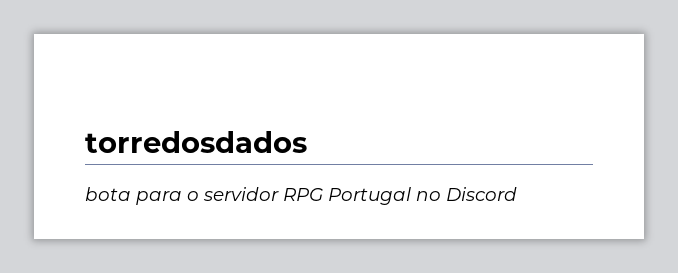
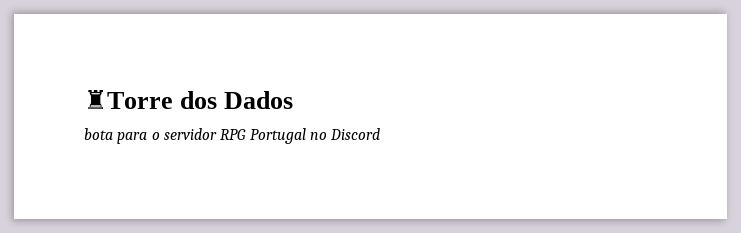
[85,131,307,153] torredosdados -> [84,90,294,110] ♜Torre dos Dados

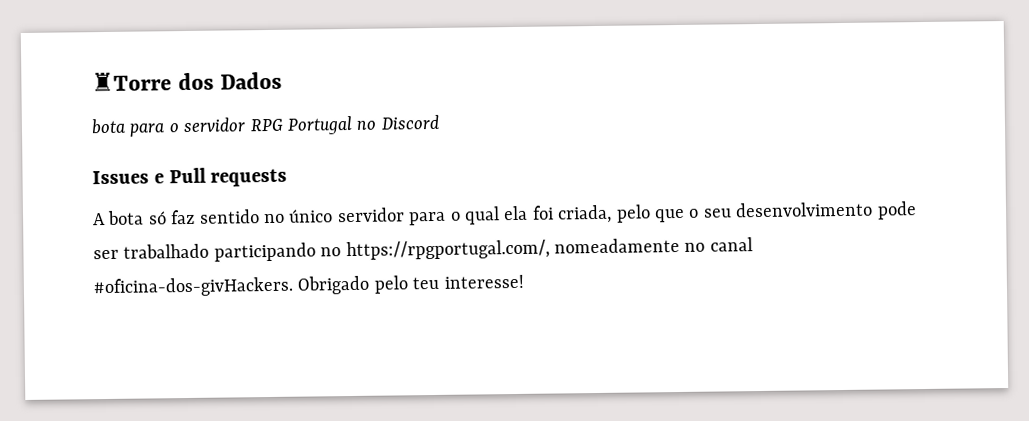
(381, 134) none -> [92,167,288,187] [93,201,917,226] [93,237,753,262] [93,274,524,298] // Issues e Pull requests // A bota só faz sentido no único servidor para o qual ela foi criada, pelo que o seu desenvolvimento pode ser trabalhado participando no https://rpgportugal.com/, nomeadamente no canal #oficina-dos-givHackers. Obrigado pelo teu interesse!

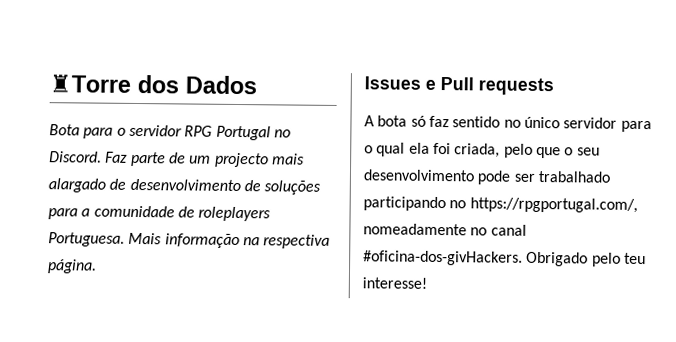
[91,118,126,135] bota -> [49,124,80,136] Bota
[380,114,439,130] Discord -> [49,151,305,168] [48,178,322,195] [48,205,272,222] [48,232,331,249] [47,259,97,274] Discord. Faz parte de um projecto mais alargado de desenvolvimento de soluções para a comunidade de roleplayers Portuguesa. Mais informação na respectiva página.

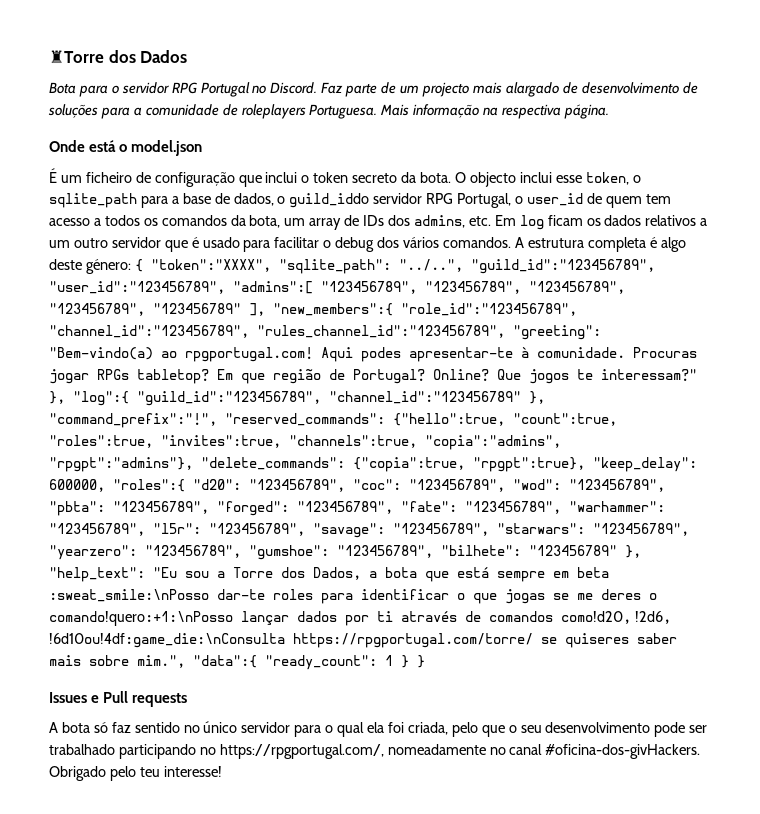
(97, 266) none -> [49,140,203,156] [49,168,641,187] [49,193,671,208] [49,215,708,230] [49,237,686,252] [49,259,655,274] [49,281,625,294] [49,303,577,316] [49,325,601,340] [49,347,697,362] [49,369,697,384] [49,391,545,406] [49,413,617,428] [49,435,561,450] [49,457,697,472] [49,479,665,492] [49,501,665,516] [49,523,689,538] [49,545,641,560] [49,567,609,582] [49,589,657,604] [49,611,671,626] [49,633,677,648] [49,655,425,670] // Onde está o model.json // É um ficheiro de configuração que inclui o token secreto da bota. O objecto inclui esse token, o sqlite_path para a base de dados, o guild_iddo servidor RPG Portugal, o user_id de quem tem acesso a todos os comandos da bota, um array de IDs dos admins, etc. Em log ficam os dados relativos a um outro servidor que é usado para facilitar o debug dos vários comandos. A estrutura completa é algo deste género: { "token":"XXXX", "sqlite_path": "../..", "guild_id":"123456789", "user_id":"123456789", "admins":[ "123456789", "123456789", "123456789", "123456789", "123456789" ], "new_members":{ "role_id":"123456789", "channel_id":"123456789", "rules_channel_id":"123456789", "greeting": "Bem-vindo(a) ao rpgportugal.com! Aqui podes apresentar-te à comunidade. Procuras jogar RPGs tabletop? Em que região de Portugal? Online? Que jogos te interessam?" }, "log":{ "guild_id":"123456789", "channel_id":"123456789" }, "command_prefix":"!", "reserved_commands": {"hello":true, "count":true, "roles":true, "invites":true, "channels":true, "copia":"admins", "rpgpt":"admins"}, "delete_commands": {"copia":true, "rpgpt":true}, "keep_delay": 600000, "roles":{ "d20": "123456789", "coc": "123456789", "wod": "123456789", "pbta": "123456789", "forged": "123456789", "fate": "123456789", "warhammer": "123456789", "l5r": "123456789", "savage": "123456789", "starwars": "123456789", "yearzero": "123456789", "gumshoe": "123456789", "bilhete": "123456789" }, "help_text": "Eu sou a Torre dos Dados, a bota que está sempre em beta :sweat_smile:\nPosso dar-te roles para identificar o que jogas se me deres o comando!quero:+1:\nPosso lançar dados por ti através de comandos como!d20, !2d6, !6d10ou!4df:game_die:\nConsulta https://rpgportugal.com/torre/ se quiseres saber mais sobre mim.", "data":{ "ready_count": 1 } }

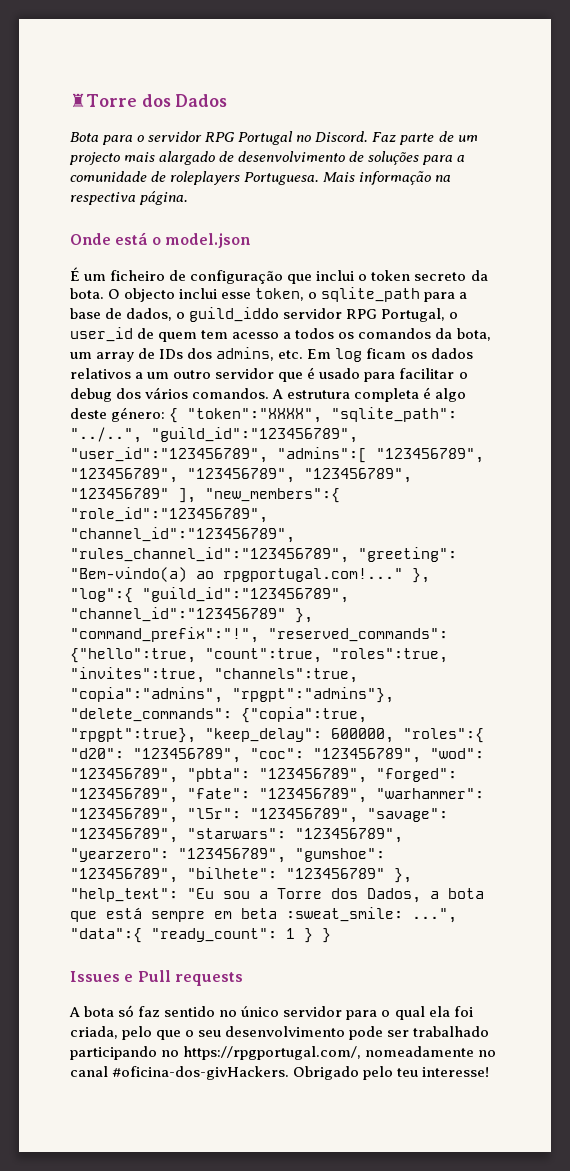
[185,347,697,362] [49,369,697,384] rpgportugal.com! Aqui podes apresentar-te à comunidade. Procuras jogar RPGs tabletop? Em que região de Portugal? Online? Que jogos te interessam?" -> [223,568,403,582] rpgportugal.com!..."
[49,589,657,604] [49,611,671,626] [49,633,677,648] [49,655,185,668] :sweat_smile:\nPosso dar-te roles para identificar o que jogas se me deres o comando!quero:+1:\nPosso lançar dados por ti através de comandos como!d20, !2d6, !6d10ou!4df:game_die:\nConsulta https://rpgportugal.com/torre/ se quiseres saber mais sobre mim.", -> [286,907,457,923] :sweat_smile: ...",

